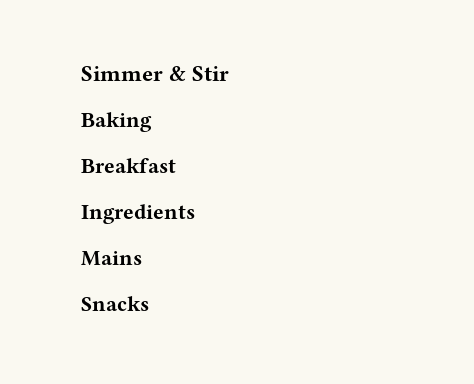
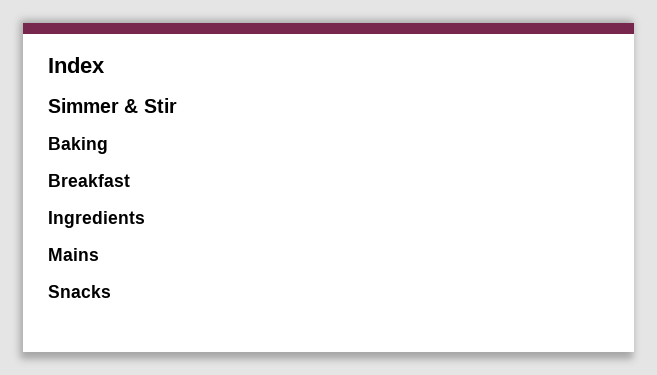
(81, 73) none -> [48,57,105,73] Index //

